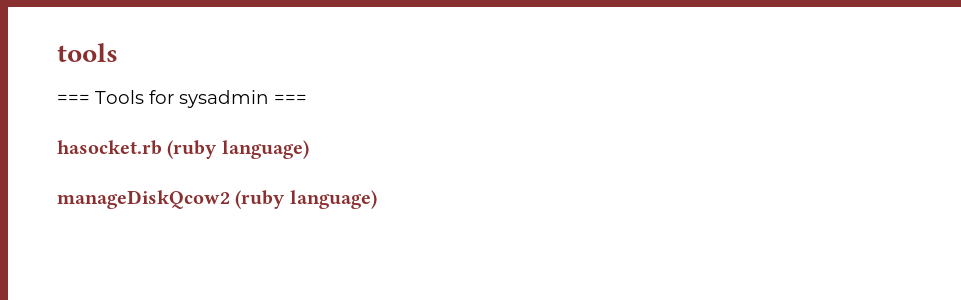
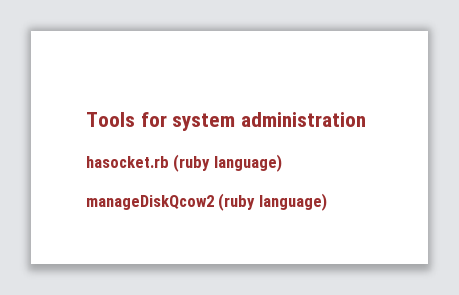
[57,43,118,62] [57,90,307,108] tools // === Tools for sysadmin === -> [86,112,367,131] Tools for system administration

